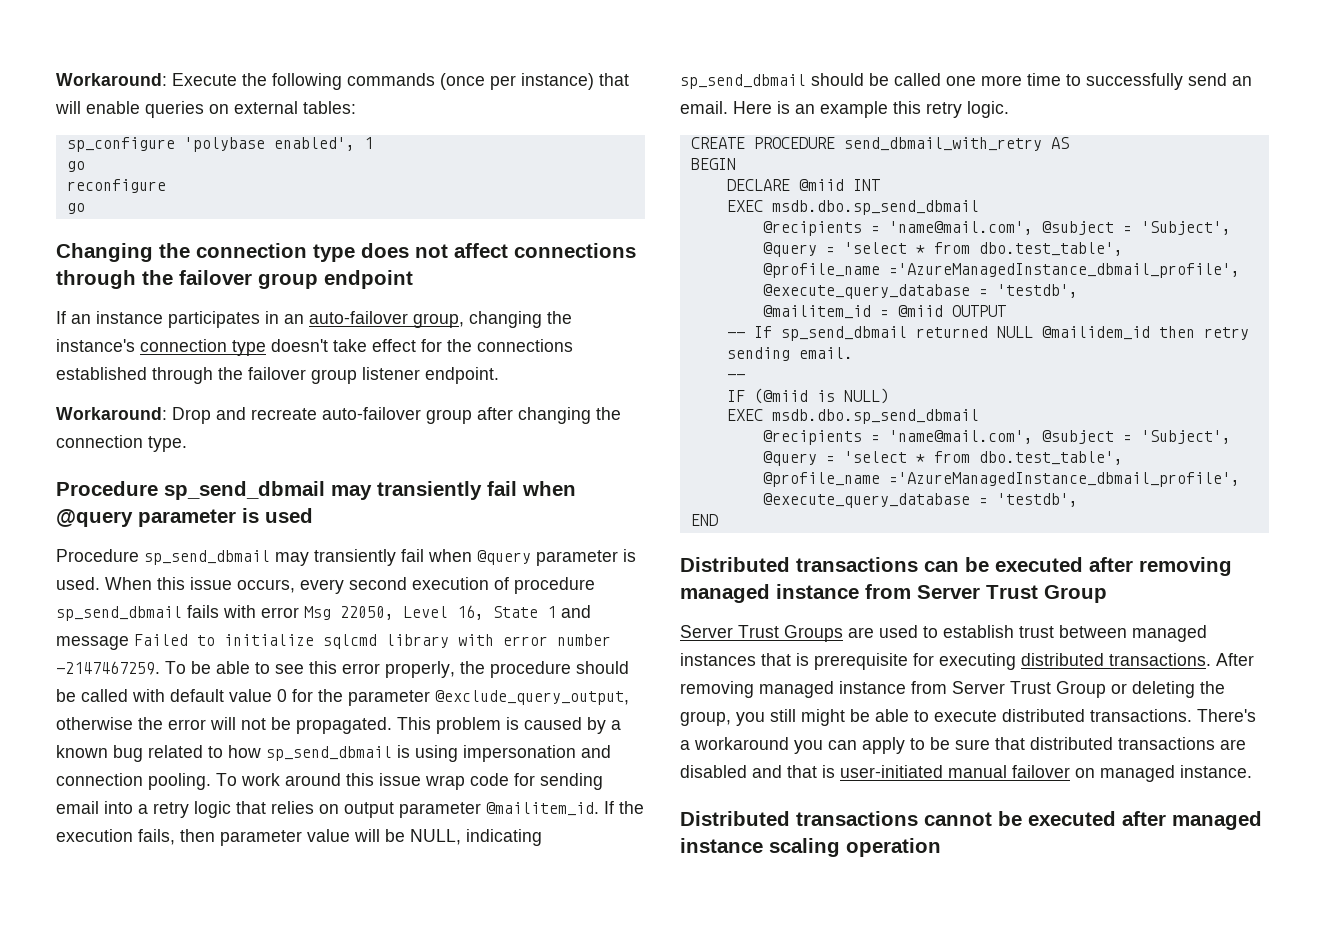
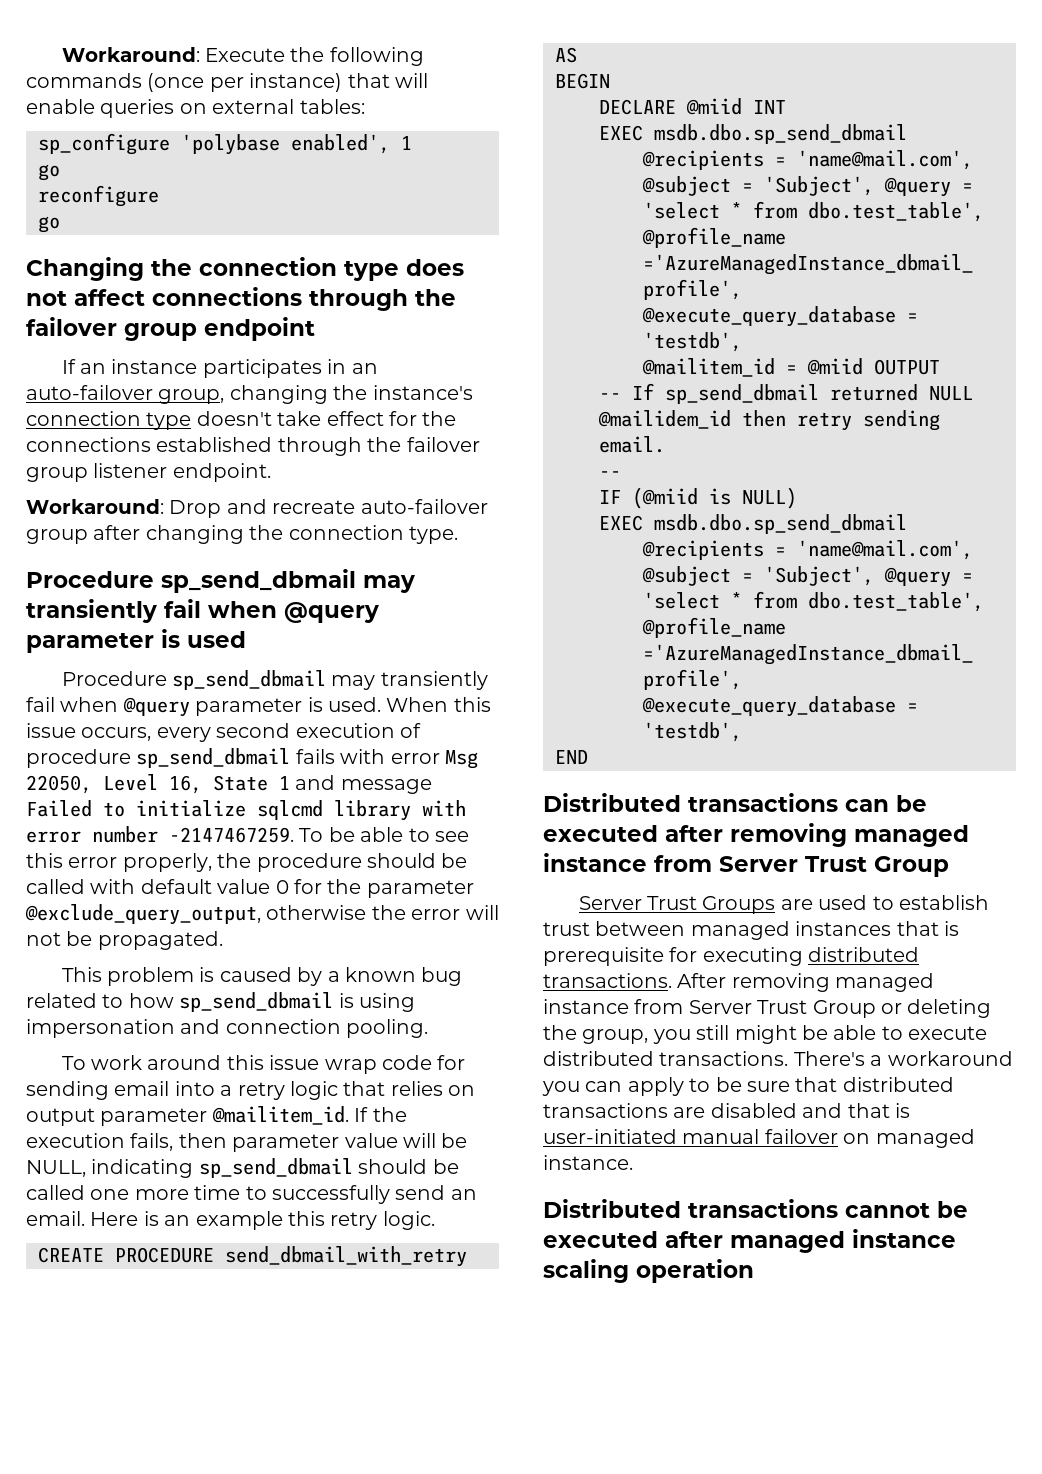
(392, 725) none -> (223, 940) //
(211, 781) none -> (429, 1028) //

